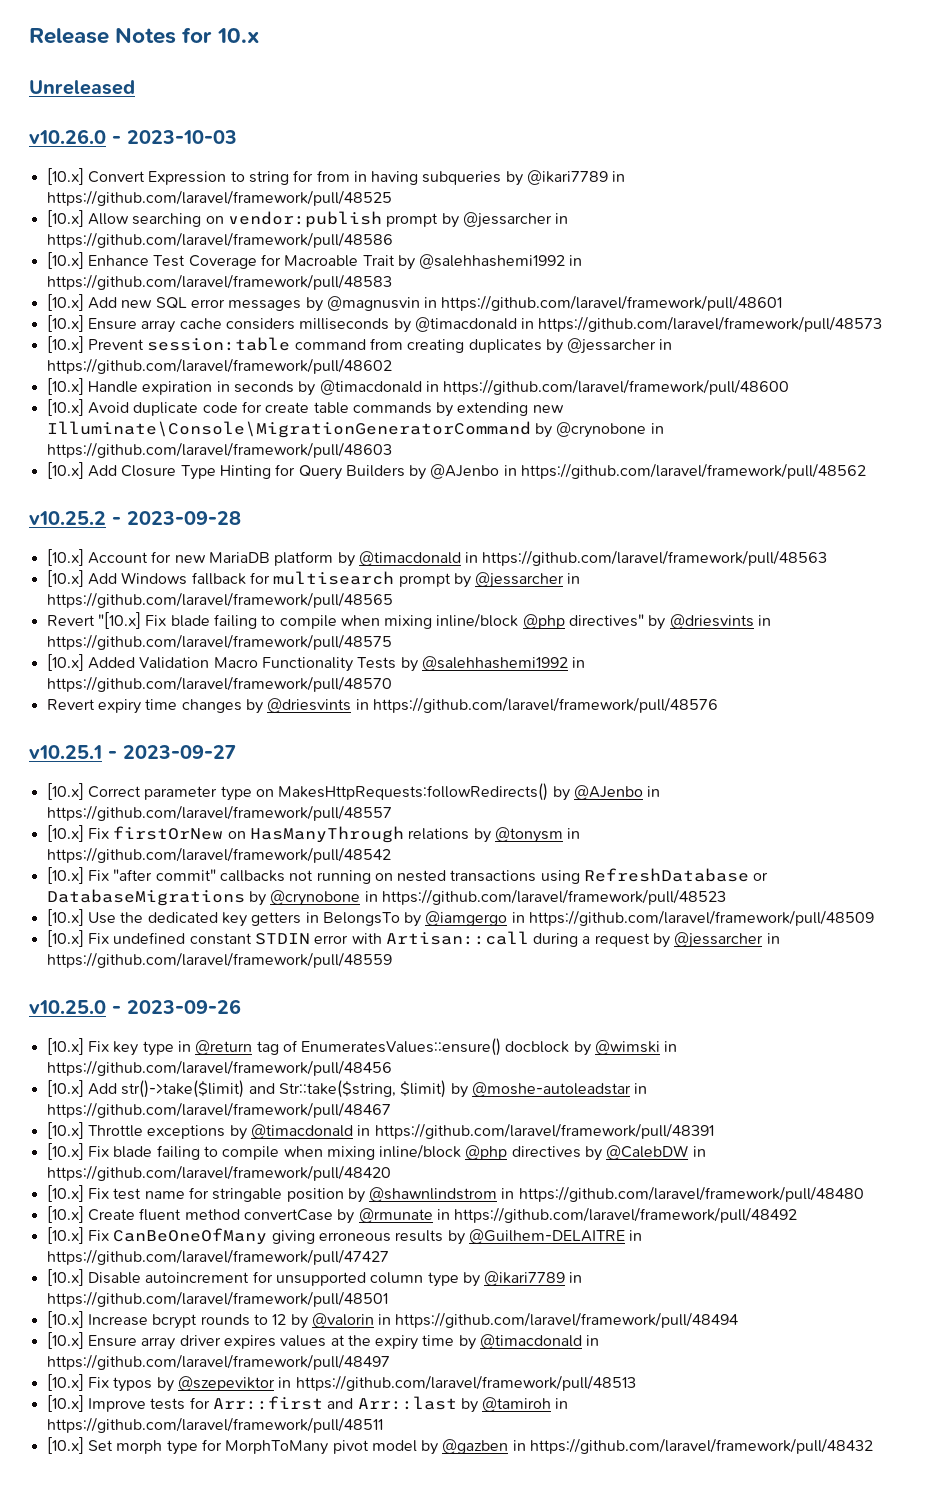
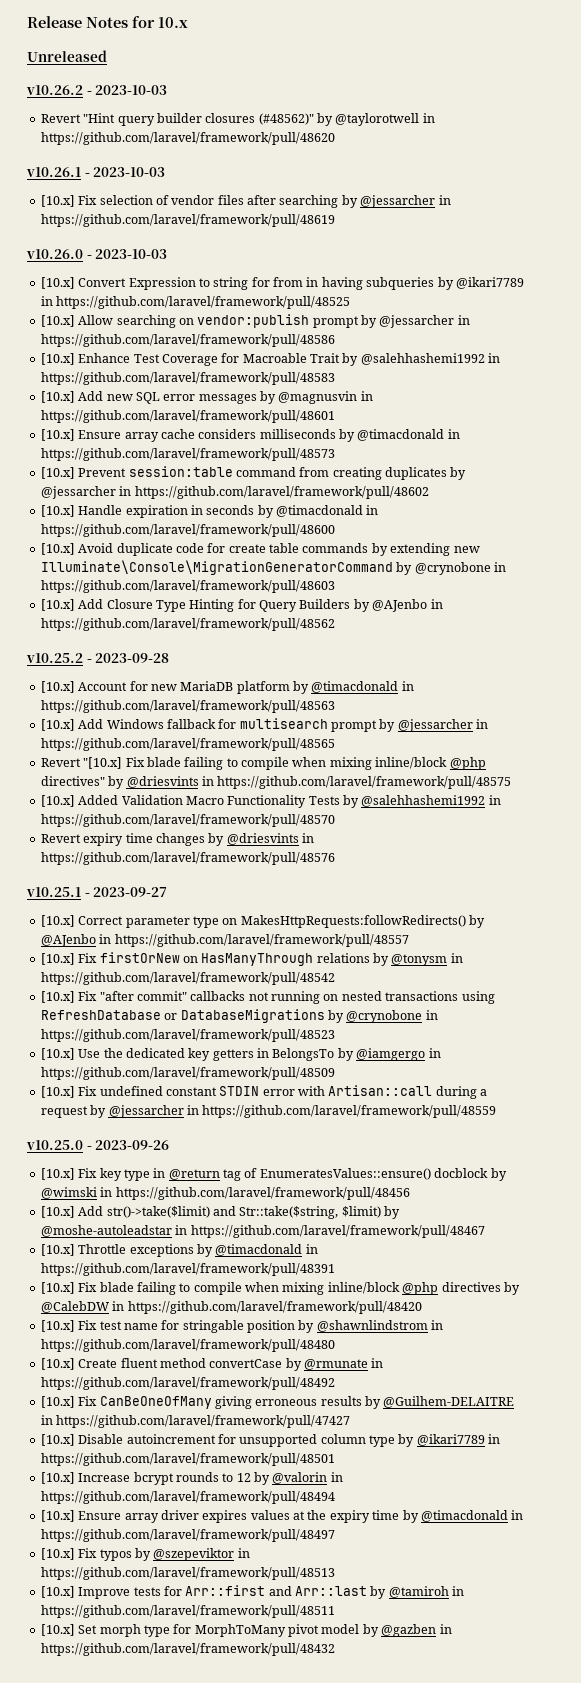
(135, 87) none -> [26,85,168,95] [40,113,435,126] [40,132,335,145] [26,167,166,177] [40,195,451,208] [40,214,335,227] // v10.26.2 - 2023-10-03 // Revert "Hint query builder closures (#48562)" by @taylorotwell in https://github.com/laravel/framework/pull/48620 // v10.26.1 - 2023-10-03 // [10.x] Fix selection of vendor files after searching by @jessarcher in https://github.com/laravel/framework/pull/48619

